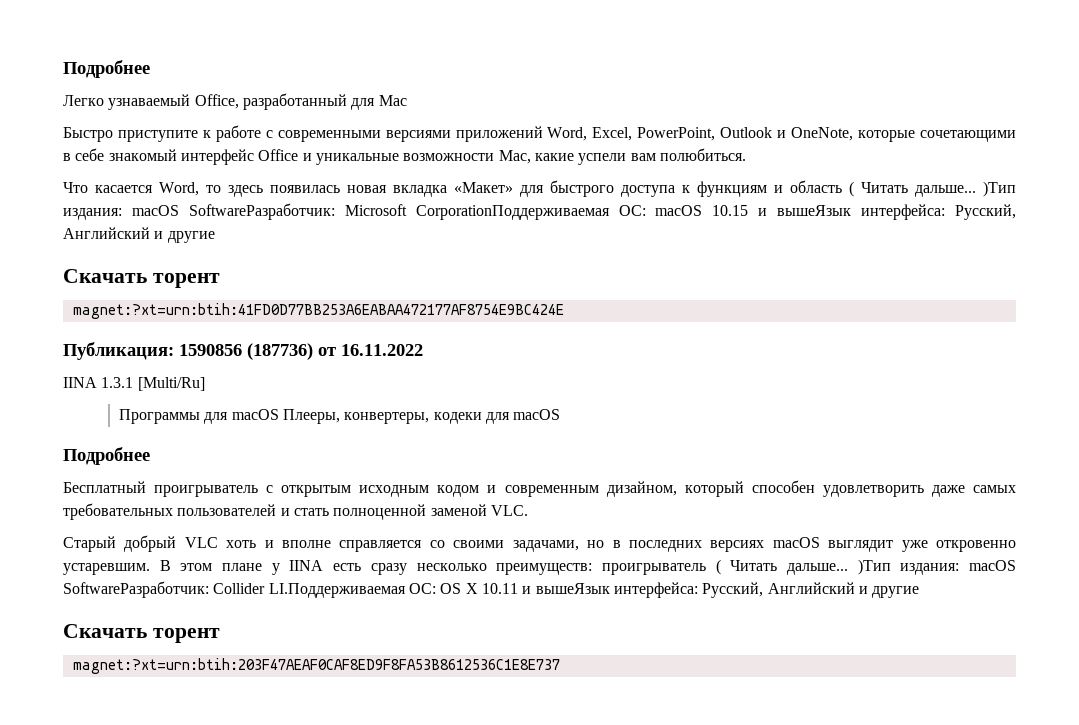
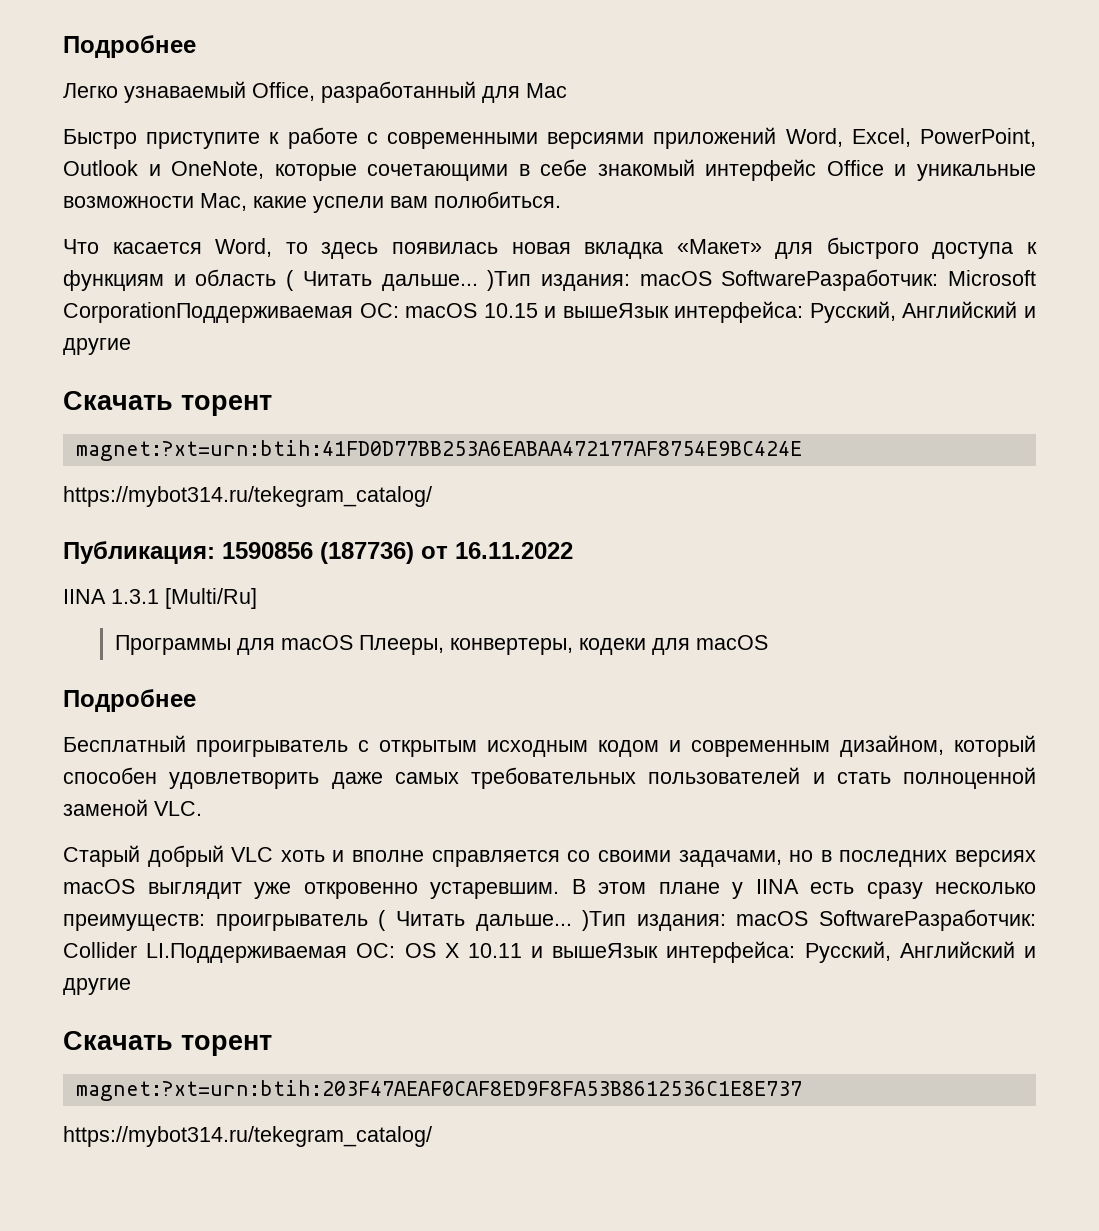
(564, 311) none -> [63,486,432,507] // https://mybot314.ru/tekegram_catalog/
(560, 666) none -> [63,1126,432,1147] // https://mybot314.ru/tekegram_catalog/

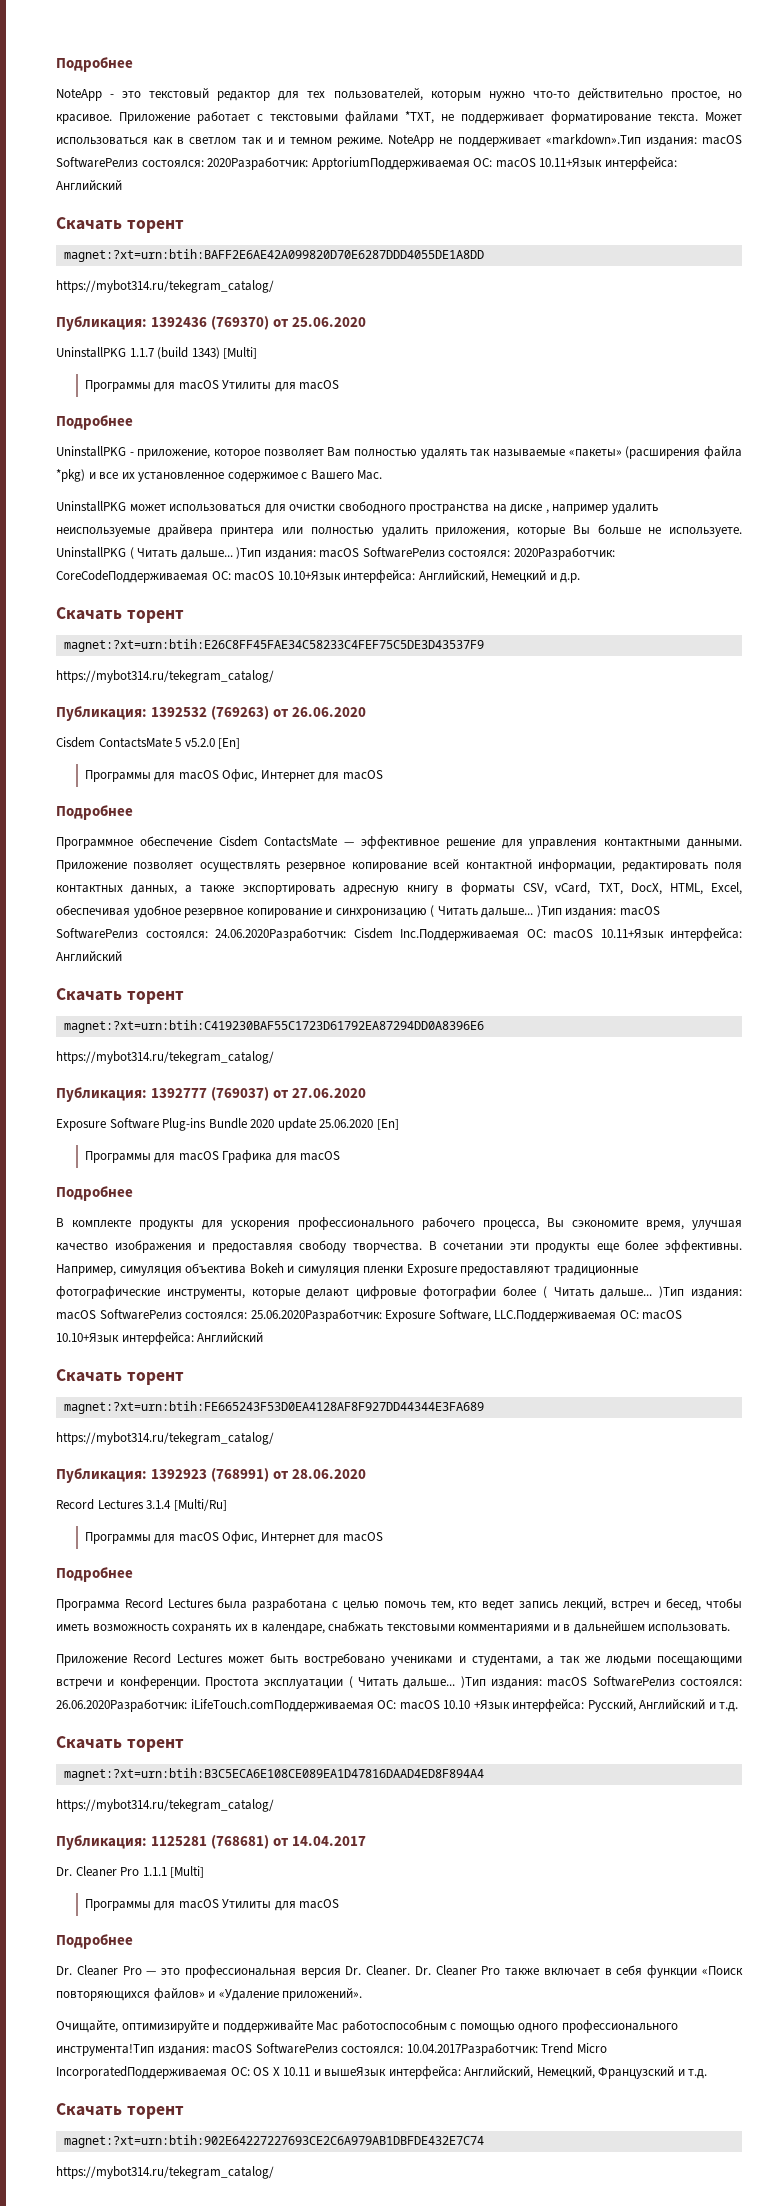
[63,35,196,58] [63,81,567,103] [63,127,1036,149] [63,159,1036,181] [63,191,561,213] [63,237,1037,259] [63,269,1036,291] [63,301,1036,323] [63,338,131,355] [63,391,272,416] [75,440,802,461] [63,486,432,507] [63,541,573,564] [63,588,257,609] [114,635,768,655] [63,689,196,712] [63,735,1036,757] [63,767,1036,789] [63,799,202,816] [63,845,1037,867] [63,879,1036,899] [63,909,1036,931] [63,942,348,963] Подробнее // Легко узнаваемый Office, разработанный для Mac // Быстро приступите к работе с современными версиями приложений Word, Excel, PowerPoint, Outlook и OneNote, которые сочетающими в себе знакомый интерфейс Office и уникальные возможности Mac, какие успели вам полюбиться. // Что касается Word, то здесь появилась новая вкладка «Макет» для быстрого доступа к функциям и область ( Читать дальше... )Тип издания: macOS SoftwareРазработчик: Microsoft CorporationПоддерживаемая ОС: macOS 10.15 и вышеЯзык интерфейса: Русский, Английский и другие // Скачать торент // magnet:?xt=urn:btih:41FD0D77BB253A6EABAA472177AF8754E9BC424E // https://mybot314.ru/tekegram_catalog/ // Публикация: 1590856 (187736) от 16.11.2022 // IINA 1.3.1 [Multi/Ru] // Программы для macOS Плееры, конвертеры, кодеки для macOS // Подробнее // Бесплатный проигрыватель с открытым исходным кодом и современным дизайном, который способен удовлетворить даже самых требовательных пользователей и стать полноценной заменой VLC. // Старый добрый VLC хоть и вполне справляется со своими задачами, но в последних версиях macOS выглядит уже откровенно устаревшим. В этом плане у IINA есть сразу несколько преимуществ: проигрыватель ( Читать дальше... )Тип издания: macOS SoftwareРазработчик: Collider LI.Поддерживаемая -> [56,57,133,72] [56,88,743,101] [56,111,742,124] [56,134,742,147] [56,157,677,170] [56,180,122,191] [56,217,184,233] [63,249,484,262] [56,280,274,293] [56,316,367,331] [56,347,258,359] [84,380,340,392] [56,415,133,430] [56,446,742,459] [56,469,383,482] [56,501,658,514] [56,524,743,537] [56,547,615,560] [56,570,581,583] [56,607,184,623] [63,639,484,652] [56,670,274,683] [56,706,367,721] [56,737,241,749] [84,769,383,782] [56,805,133,820] [56,836,742,849] [56,859,742,872] [56,882,742,895] [56,905,660,918] [56,928,742,941] [56,951,122,962] [56,988,184,1004] [63,1020,484,1033] [56,1051,274,1064] [56,1087,367,1102] [56,1118,399,1131] [84,1150,341,1163] [56,1186,133,1201] [56,1217,742,1230] [56,1240,743,1253] [56,1263,638,1276] [56,1286,743,1299] [56,1309,683,1322] [56,1332,264,1345] [56,1369,184,1385] [63,1401,484,1414] [56,1432,274,1445] [56,1468,367,1483] [56,1499,227,1511] [84,1531,383,1544] [56,1567,133,1582] [56,1598,742,1611] [56,1621,731,1634] [56,1653,743,1666] [56,1676,742,1689] [56,1699,739,1712] [56,1736,184,1752] [63,1768,484,1781] [56,1799,274,1812] [56,1835,367,1850] [56,1866,205,1878] [84,1899,340,1911] [56,1934,133,1949] [56,1965,743,1978] [56,1988,363,2001] [56,2020,678,2033] [56,2043,607,2056] [56,2066,227,2079] Подробнее // NoteApp - это текстовый редактор для тех пользователей, которым нужно что-то действительно простое, но красивое. Приложение работает с текстовыми файлами *TXT, не поддерживает форматирование текста. Может использоваться как в светлом так и и темном режиме. NoteApp не поддерживает «markdown».Тип издания: macOS SoftwareРелиз состоялся: 2020Разработчик: ApptoriumПоддерживаемая ОС: macOS 10.11+Язык интерфейса: Английский // Скачать торент // magnet:?xt=urn:btih:BAFF2E6AE42A099820D70E6287DDD4055DE1A8DD // https://mybot314.ru/tekegram_catalog/ // Публикация: 1392436 (769370) от 25.06.2020 // UninstallPKG 1.1.7 (build 1343) [Multi] // Программы для macOS Утилиты для macOS // Подробнее // UninstallPKG - приложение, которое позволяет Вам полностью удалять так называемые «пакеты» (расширения файла *pkg) и все их установленное содержимое с Вашего Mac. // UninstallPKG может использоваться для очистки свободного пространства на диске , например удалить неиспользуемые драйвера принтера или полностью удалить приложения, которые Вы больше не используете. UninstallPKG ( Читать дальше... )Тип издания: macOS SoftwareРелиз состоялся: 2020Разработчик: CoreCodeПоддерживаемая ОС: macOS 10.10+Язык интерфейса: Английский, Немецкий и д.р. // Скачать торент // magnet:?xt=urn:btih:E26C8FF45FAE34C58233C4FEF75C5DE3D43537F9 // https://mybot314.ru/tekegram_catalog/ // Публикация: 1392532 (769263) от 26.06.2020 // Cisdem ContactsMate 5 v5.2.0 [En] // Программы для macOS Офис, Интернет для macOS // Подробнее // Программное обеспечение Cisdem ContactsMate — эффективное решение для управления контактными данными. Приложение позволяет осуществлять резервное копирование всей контактной информации, редактировать поля контактных данных, а также экспортировать адресную книгу в форматы CSV, vCard, TXT, DocX, HTML, Excel, обеспечивая удобное резервное копирование и синхронизацию ( Читать дальше... )Тип издания: macOS SoftwareРелиз состоялся: 24.06.2020Разработчик: Cisdem Inc.Поддерживаемая ОС: macOS 10.11+Язык интерфейса: Английский // Скачать торент // magnet:?xt=urn:btih:C419230BAF55C1723D61792EA87294DD0A8396E6 // https://mybot314.ru/tekegram_catalog/ // Публикация: 1392777 (769037) от 27.06.2020 // Exposure Software Plug-ins Bundle 2020 update 25.06.2020 [En] // Программы для macOS Графика для macOS // Подробнее // В комплекте продукты для ускорения профессионального рабочего процесса, Вы сэкономите время, улучшая качество изображения и предоставляя свободу творчества. В сочетании эти продукты еще более эффективны. Например, симуляция объектива Bokeh и симуляция пленки Exposure предоставляют традиционные фотографические инструменты, которые делают цифровые фотографии более ( Читать дальше... )Тип издания: macOS SoftwareРелиз состоялся: 25.06.2020Разработчик: Exposure Software, LLC.Поддерживаемая ОС: macOS 10.10+Язык интерфейса: Английский // Скачать торент // magnet:?xt=urn:btih:FE665243F53D0EA4128AF8F927DD44344E3FA689 // https://mybot314.ru/tekegram_catalog/ // Публикация: 1392923 (768991) от 28.06.2020 // Record Lectures 3.1.4 [Multi/Ru] // Программы для macOS Офис, Интернет для macOS // Подробнее // Программа Record Lectures была разработана с целью помочь тем, кто ведет запись лекций, встреч и бесед, чтобы иметь возможность сохранять их в календаре, снабжать текстовыми комментариями и в дальнейшем использовать. // Приложение Record Lectures может быть востребовано учениками и студентами, а так же людьми посещающими встречи и конференции. Простота эксплуатации ( Читать дальше... )Тип издания: macOS SoftwareРелиз состоялся: 26.06.2020Разработчик: iLifeTouch.comПоддерживаемая ОС: macOS 10.10 +Язык интерфейса: Русский, Английский и т.д. // Скачать торент // magnet:?xt=urn:btih:B3C5ECA6E108CE089EA1D47816DAAD4ED8F894A4 // https://mybot314.ru/tekegram_catalog/ // Публикация: 1125281 (768681) от 14.04.2017 // Dr. Cleaner Pro 1.1.1 [Multi] // Программы для macOS Утилиты для macOS // Подробнее // Dr. Cleaner Pro — это профессиональная версия Dr. Cleaner. Dr. Cleaner Pro также включает в себя функции «Поиск повторяющихся файлов» и «Удаление приложений». // Очищайте, оптимизируйте и поддерживайте Mac работоспособным с помощью одного профессионального инструмента!Тип издания: macOS SoftwareРелиз состоялся: 10.04.2017Разработчик: Trend Micro IncorporatedПоддерживаемая
[804,941,1036,963] [63,978,131,995] [63,1031,272,1056] [75,1080,802,1101] Русский, Английский и другие // Скачать торент // magnet:?xt=urn:btih:203F47AEAF0CAF8ED9F8FA53B8612536C1E8E737 -> [464,2066,708,2079] [56,2103,184,2119] [63,2135,484,2148] Английский, Немецкий, Французский и т.д. // Скачать торент // magnet:?xt=urn:btih:902E64227227693CE2C6A979AB1DBFDE432E7C74

